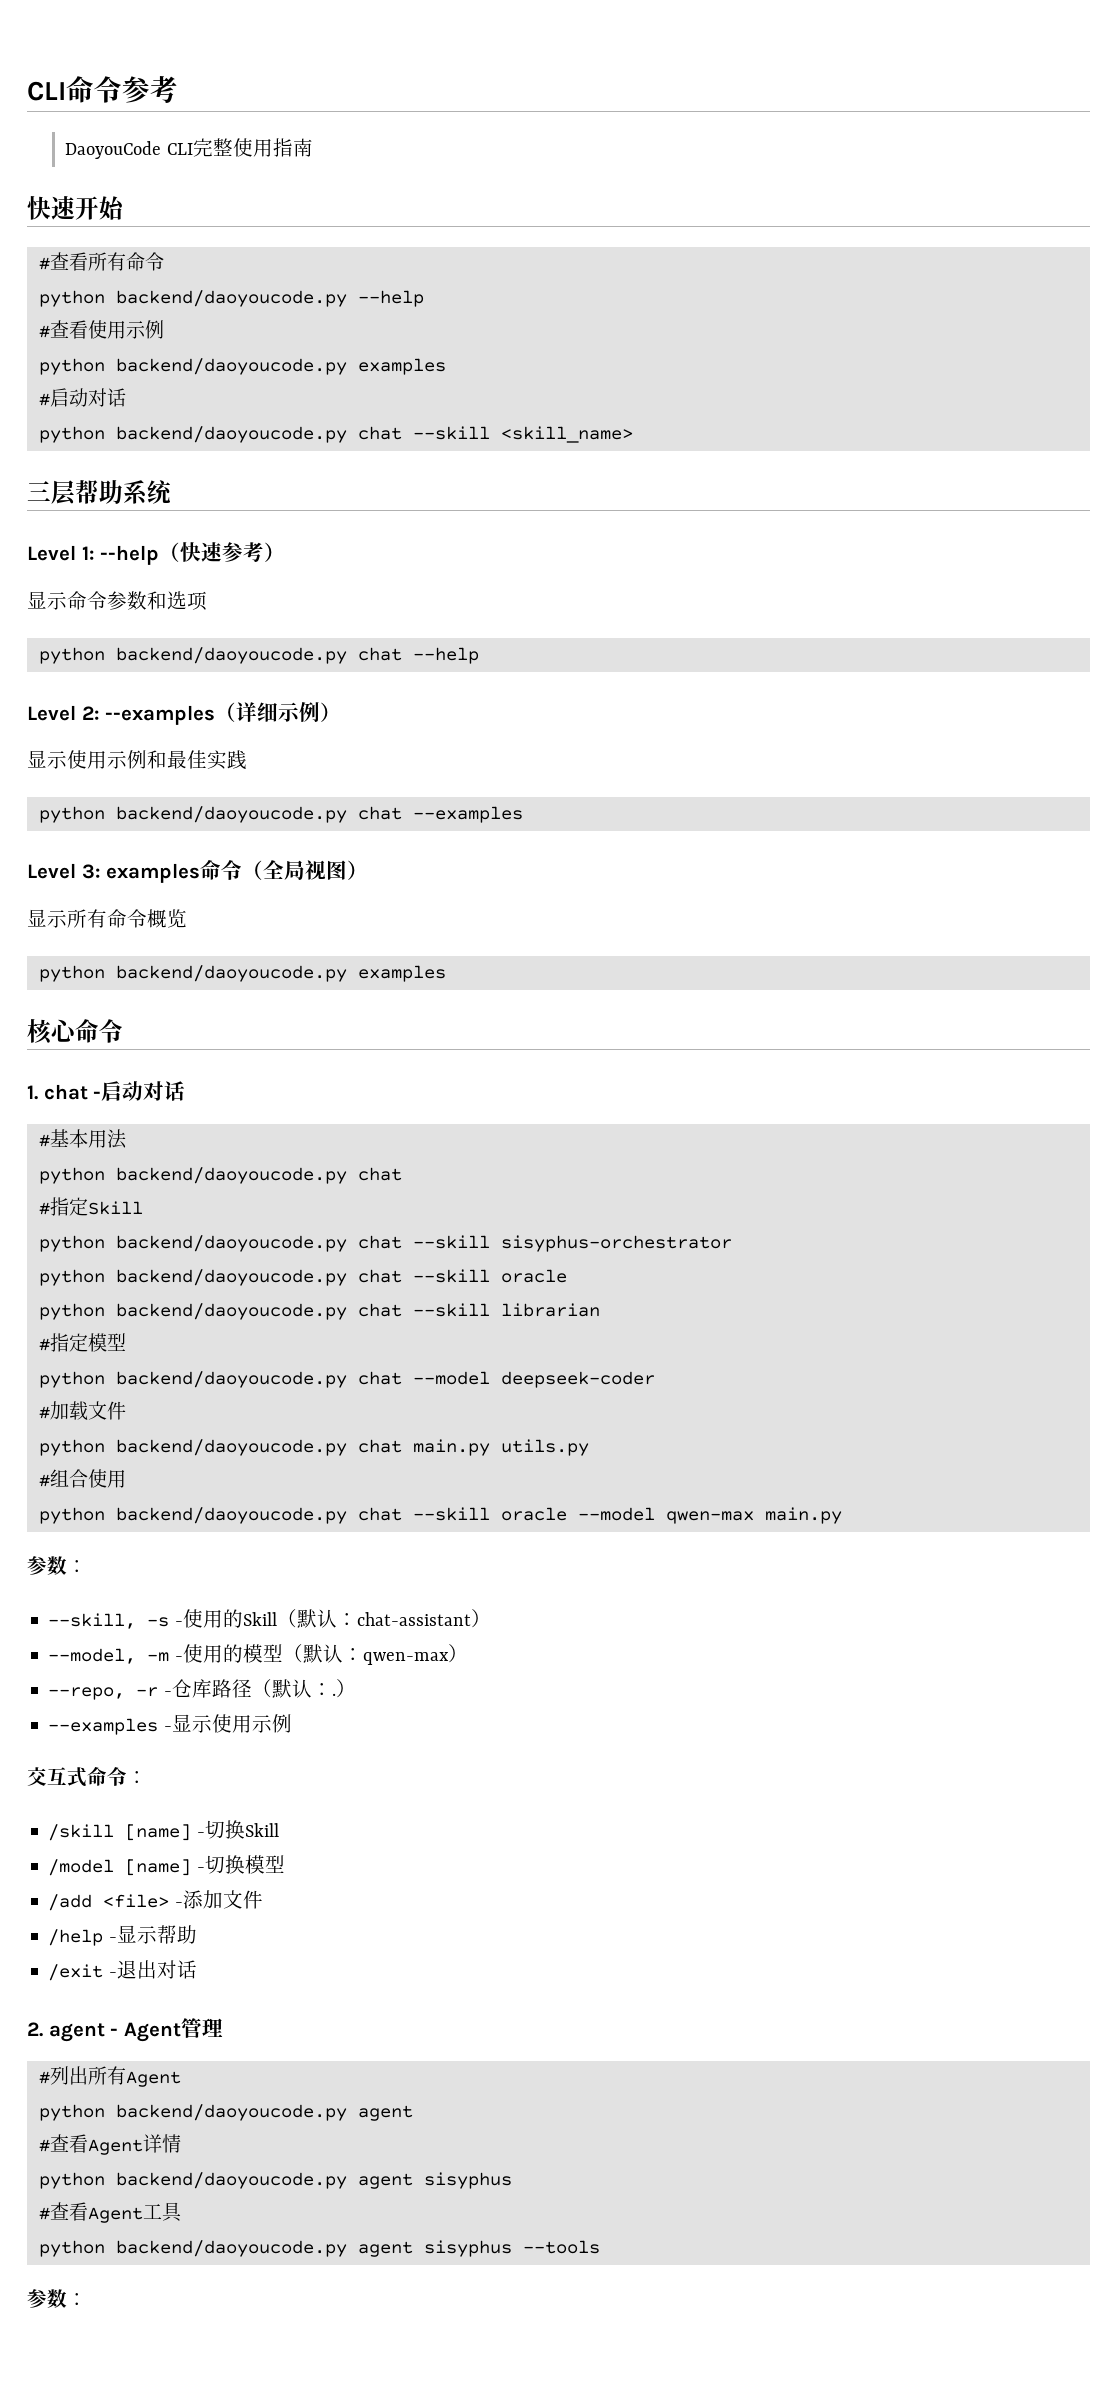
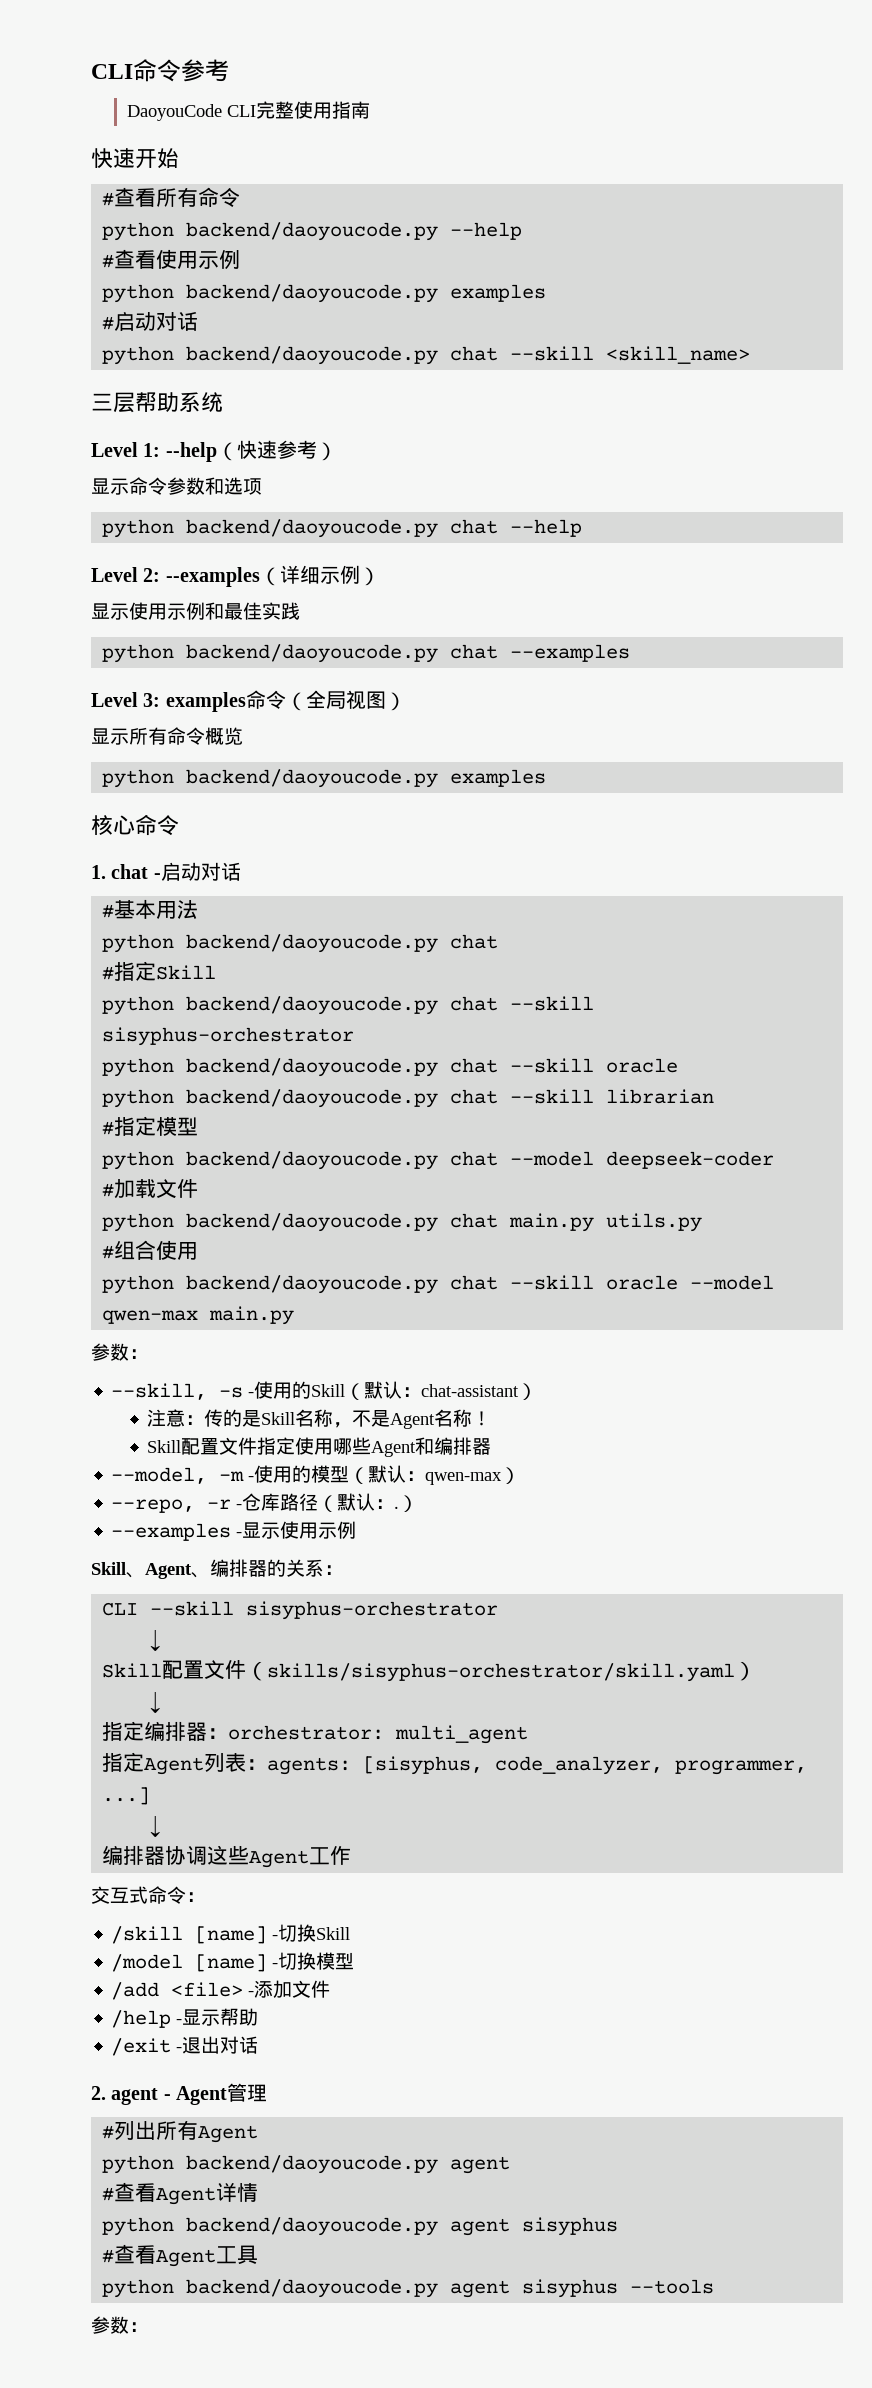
(491, 1618) none -> [147,1409,492,1429] [147,1437,492,1457] // 注意：传的是Skill名称，不是Agent名称！ // Skill配置文件指定使用哪些Agent和编排器
(292, 1723) none -> [91,1559,343,1579] [102,1601,499,1620] [150,1630,162,1651] [102,1660,757,1682] [150,1692,162,1713] [102,1721,529,1744] [102,1752,808,1775] [102,1787,151,1805] [150,1816,162,1837] [102,1845,352,1868] // Skill、Agent、编排器的关系： // CLI --skill sisyphus-orchestrator // ↓ // Skill配置文件（skills/sisyphus-orchestrator/skill.yaml） // ↓ // 指定编排器：orchestrator: multi_agent // 指定Agent列表：agents: [sisyphus, code_analyzer, programmer, ...] // ↓ // 编排器协调这些Agent工作

